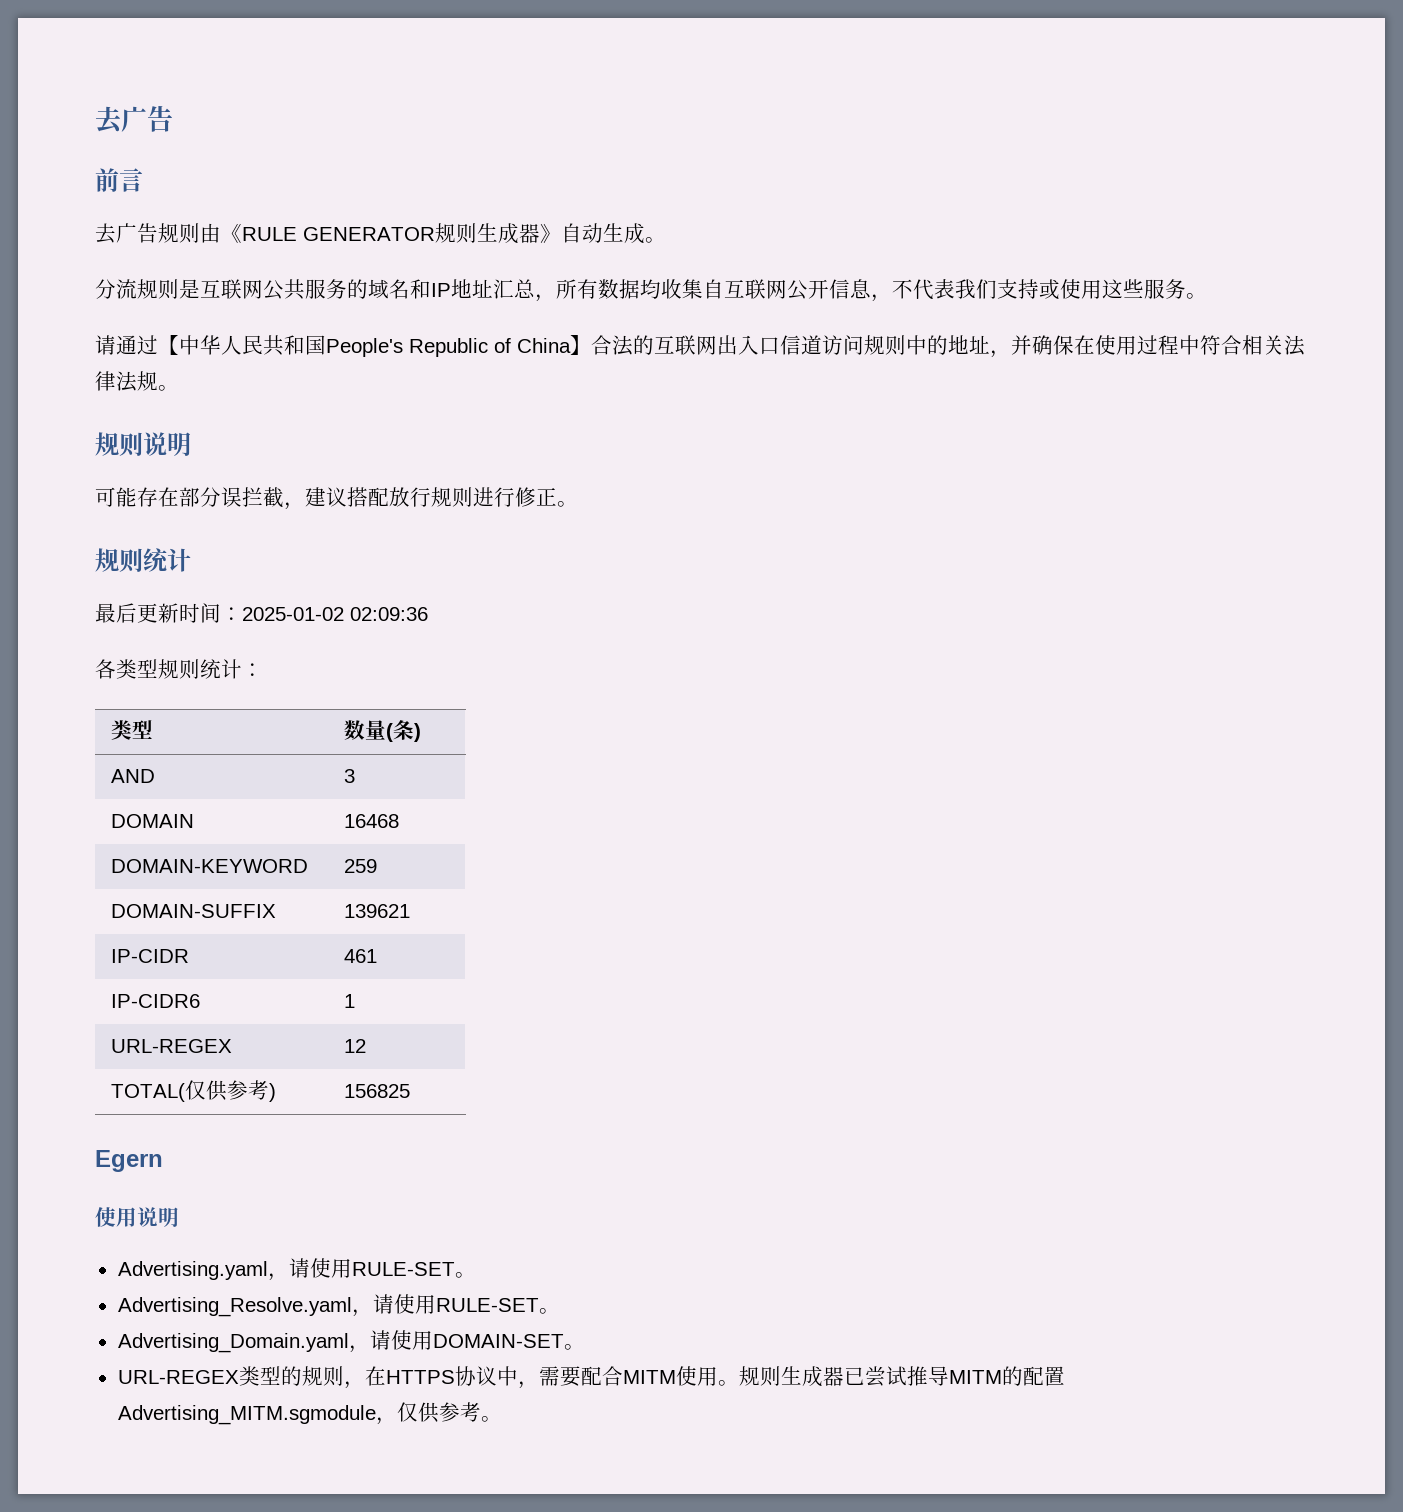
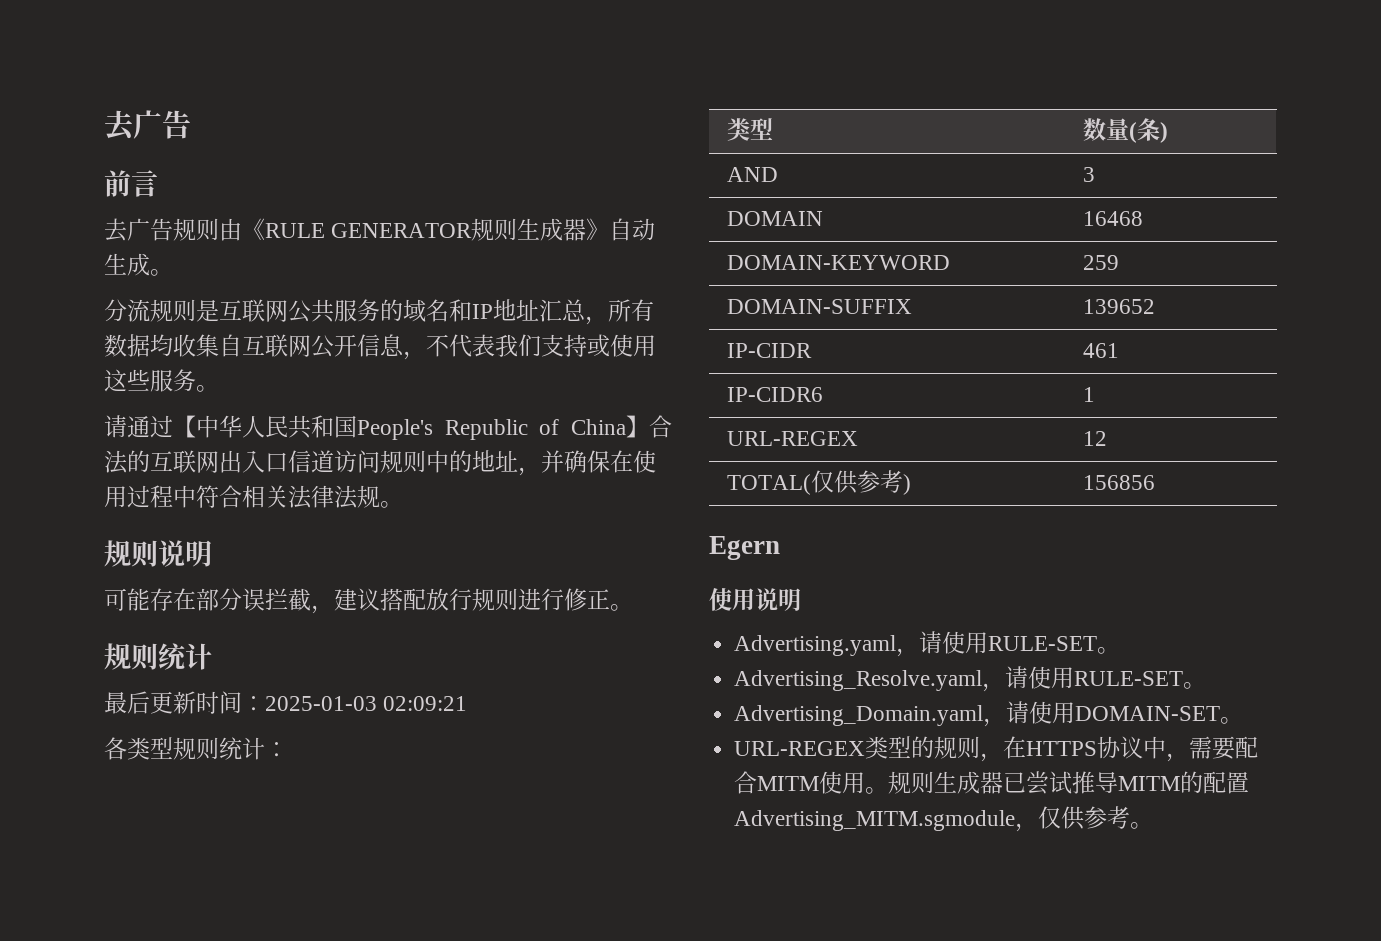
[242,607,428,621] 2025-01-02 02:09:36 -> [265,696,468,711] 2025-01-03 02:09:21
[343,904,410,918] 139621 -> [1082,299,1155,314] 139652
[343,1084,410,1098] 156825 -> [1082,475,1155,490] 156856

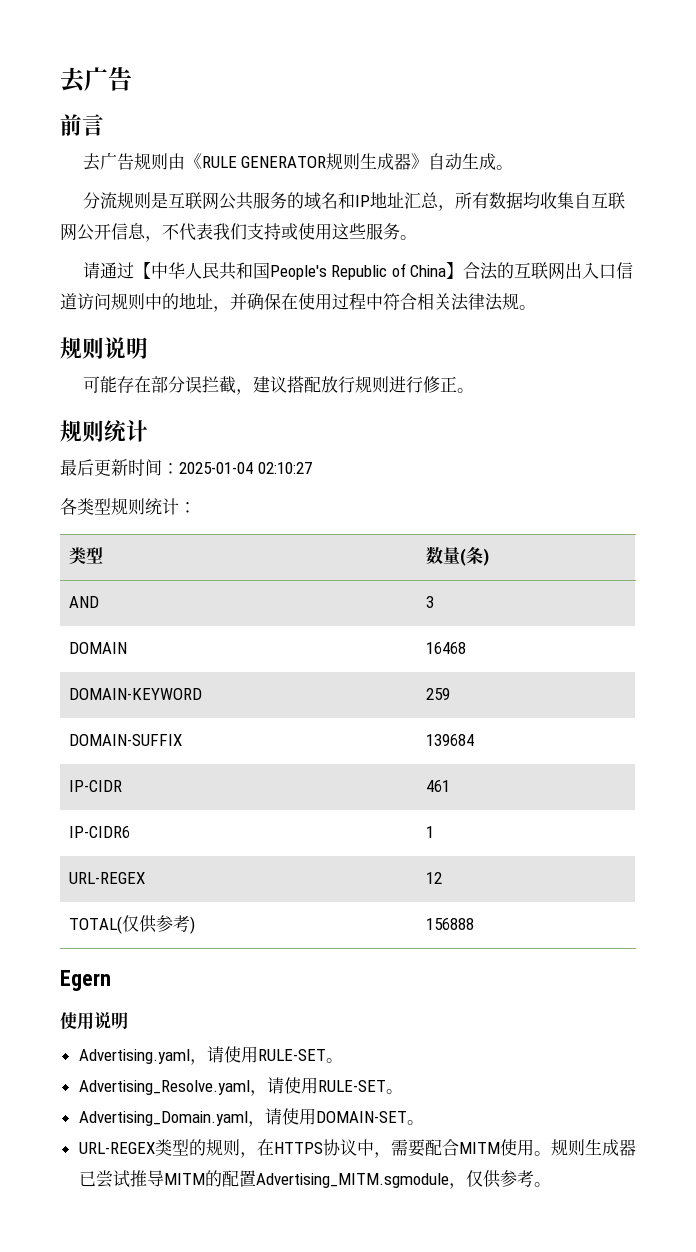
[265,696,468,711] 2025-01-03 02:09:21 -> [179,462,312,474] 2025-01-04 02:10:27
[1082,299,1155,314] 139652 -> [426,734,475,746] 139684
[1082,475,1155,490] 156856 -> [426,918,475,930] 156888

